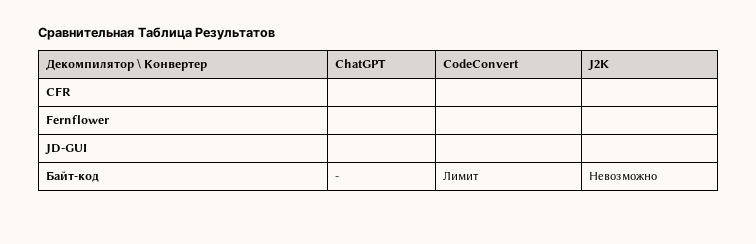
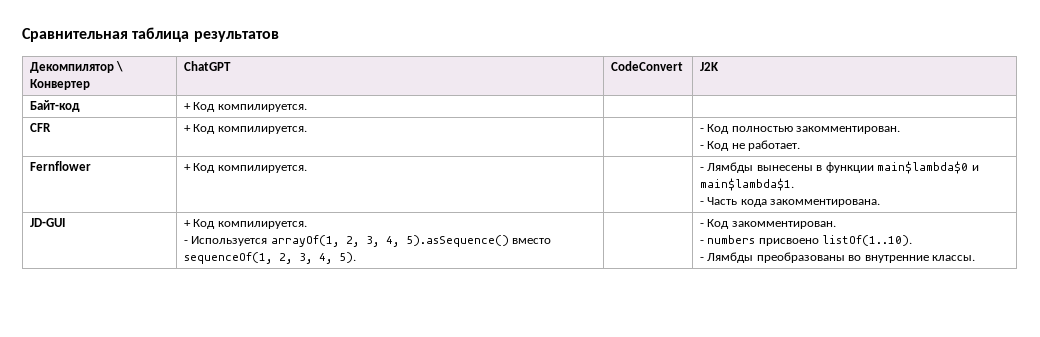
[137,27,276,40] Таблица Результатов -> [132,27,279,42] таблица результатов
[45,87,71,96] [45,115,109,124] [44,144,87,155] [45,171,99,182] [334,176,339,180] [442,171,479,181] [588,172,657,181] CFR | | | // Fernflower | | | // JD-GUI | | | // Байт-код | - | Лимит | Невозможно -> [29,100,80,112] [183,102,307,112] [29,123,51,132] [183,124,307,134] [699,124,901,134] [699,140,801,151] [29,161,91,171] [183,163,307,173] [699,161,979,174] [699,178,794,191] [699,197,881,207] [29,218,65,227] [183,219,307,229] [183,235,552,247] [183,252,356,264] [699,219,836,229] [699,235,913,246] [699,252,976,263] Байт-код | + Код компилируется. | | // CFR | + Код компилируется. | | - Код полностью закомментирован. // - Код не работает. // Fernflower | + Код компилируется. | | - Лямбды вынесены в функции main$lambda$0 и main$lambda$1. // - Часть кода закомментирована. // JD-GUI | + Код компилируется. // - Используется arrayOf(1, 2, 3, 4, 5).asSequence() вместо sequenceOf(1, 2, 3, 4, 5). | | - Код закомментирован. // - numbers присвоено listOf(1..10). // - Лямбды преобразованы во внутренние классы.

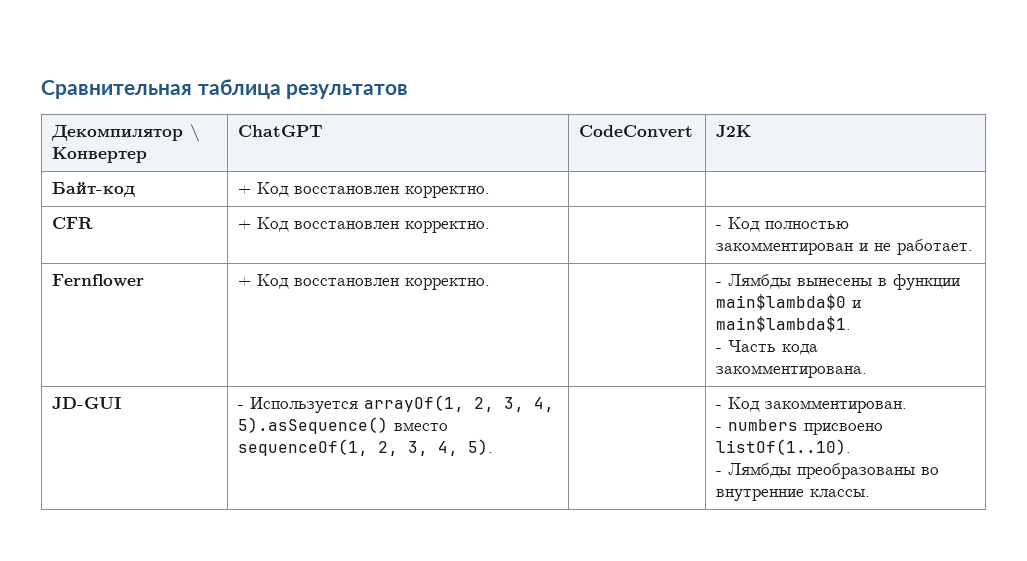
[217,104,307,112] компилируется. -> [294,186,491,198] восстановлен корректно.
[217,126,307,134] компилируется. -> [294,221,491,233] восстановлен корректно.
[796,126,901,134] [699,141,730,151] закомментирован. // - Код -> [716,242,869,255] закомментирован и
[217,165,307,173] компилируется. -> [294,278,491,290] восстановлен корректно.
[183,219,307,229] + Код компилируется. // -> (122, 403) none

